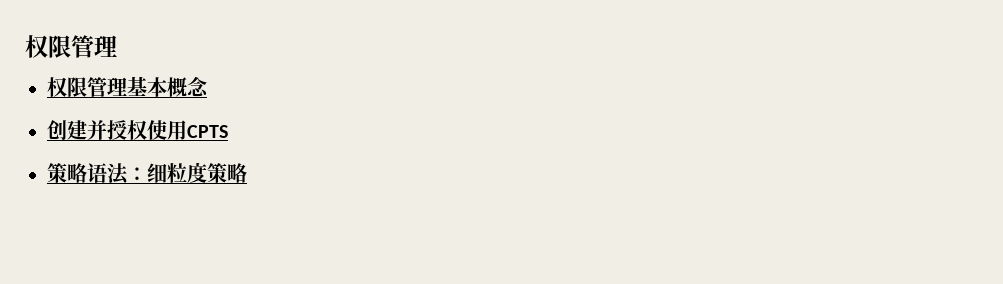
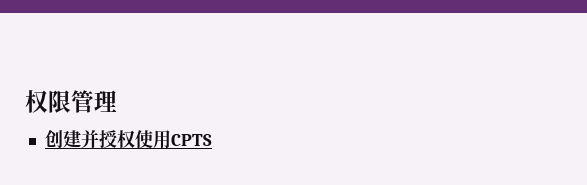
[25,35,117,58] [47,76,209,97] 权限管理 // 权限管理基本概念 -> [25,90,117,113] 权限管理
[47,162,247,185] // 策略语法：细粒度策略 -> (212, 140) none

